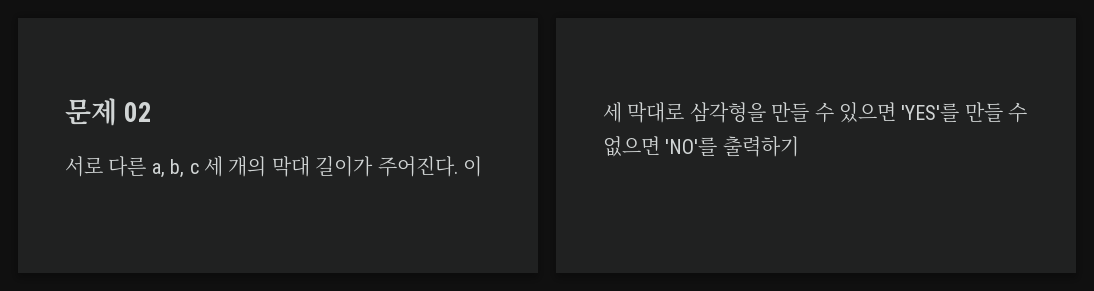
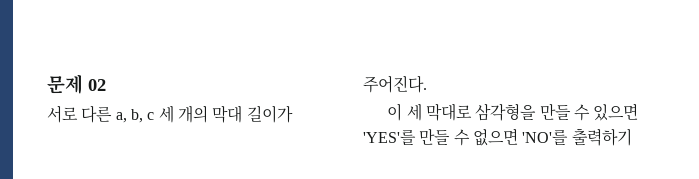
(458, 166) none -> (427, 84) //

